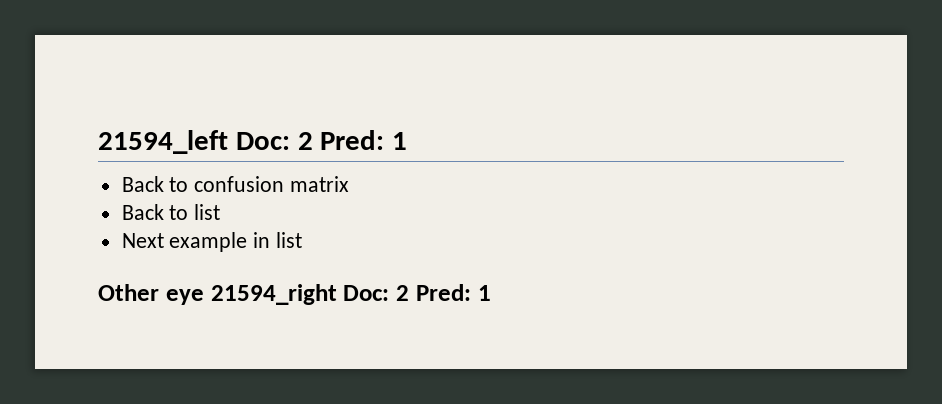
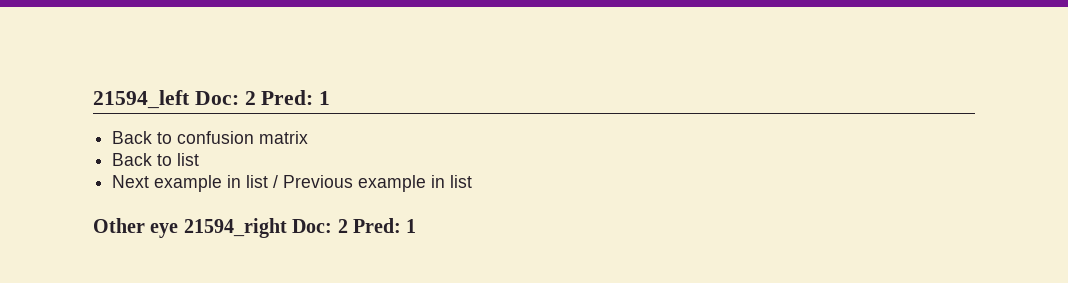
(303, 240) none -> [273,175,473,192] / Previous example in list

